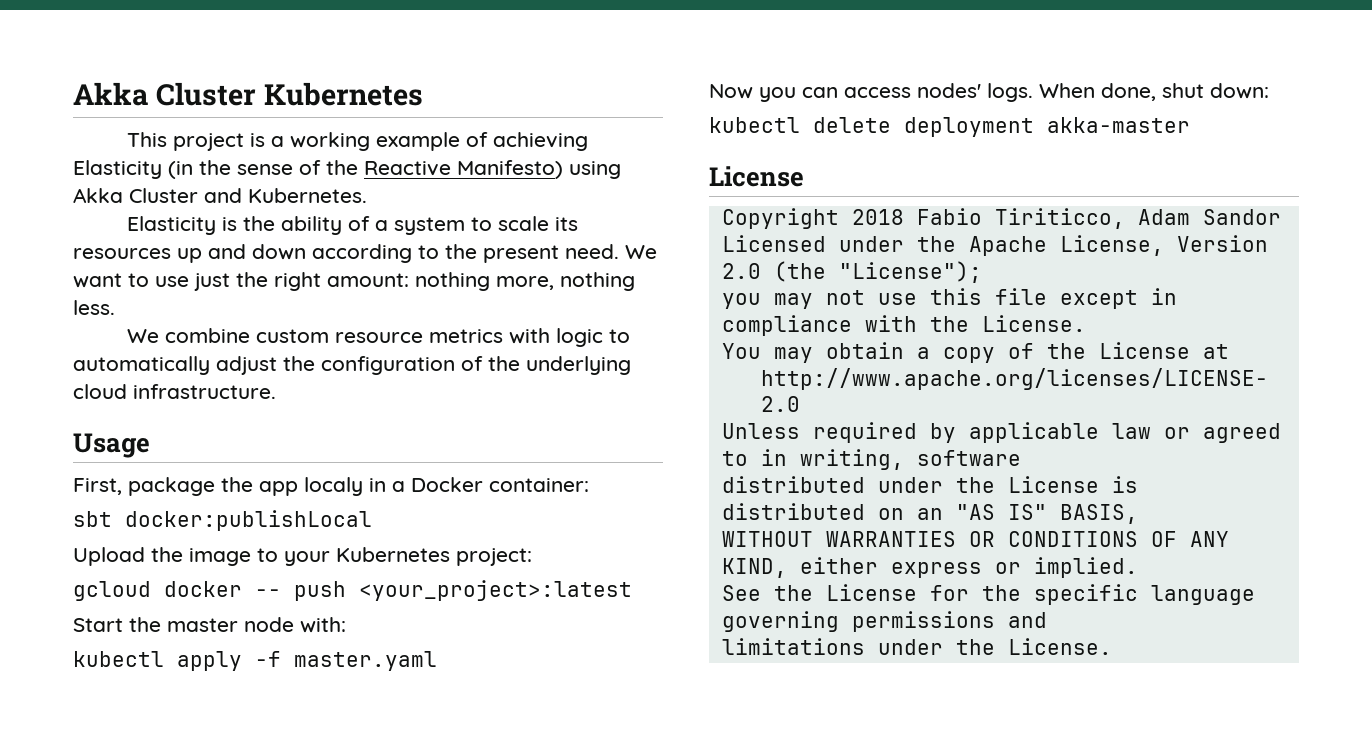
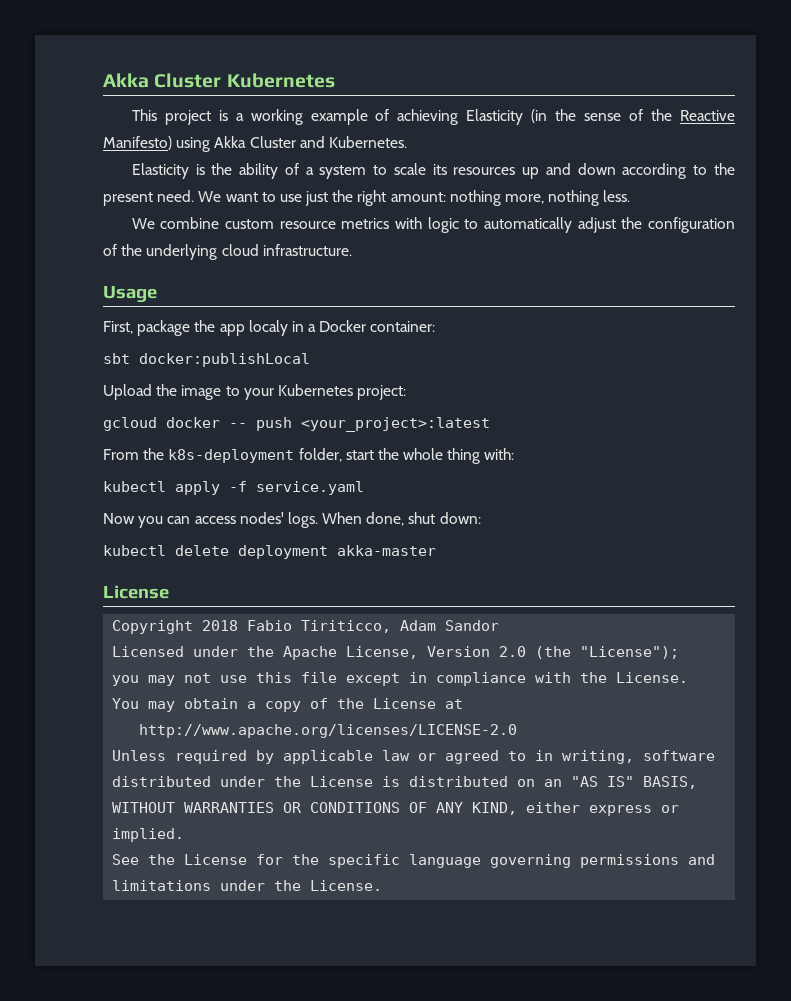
[73,617,294,632] Start the master node -> [103,448,481,464] From the k8s-deployment folder, start the whole thing
[294,651,437,671] master.yaml -> [256,481,364,495] service.yaml

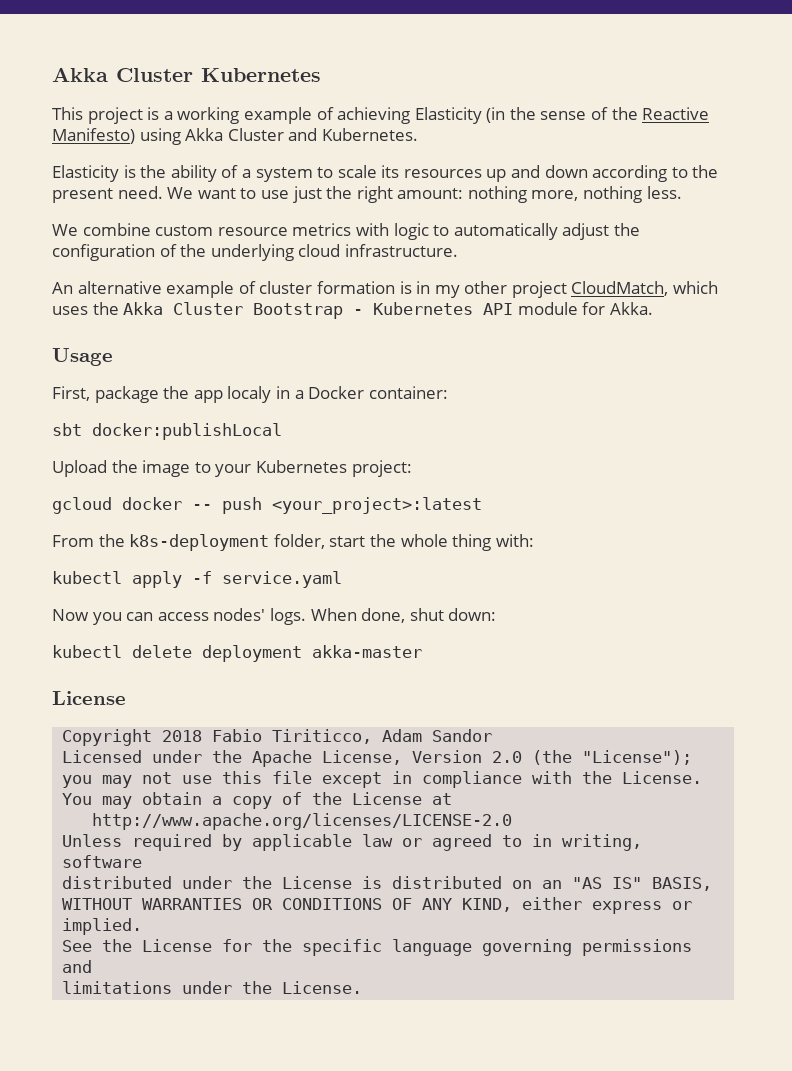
(352, 250) none -> [52,281,719,298] [52,302,653,319] // An alternative example of cluster formation is in my other project CloudMatch, which uses the Akka Cluster Bootstrap - Kubernetes API module for Akka.

